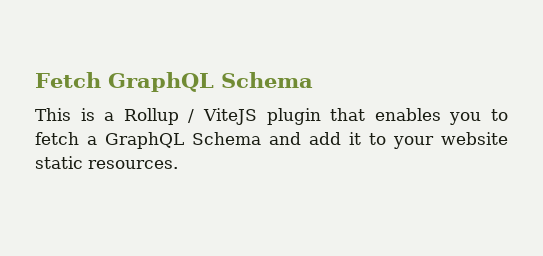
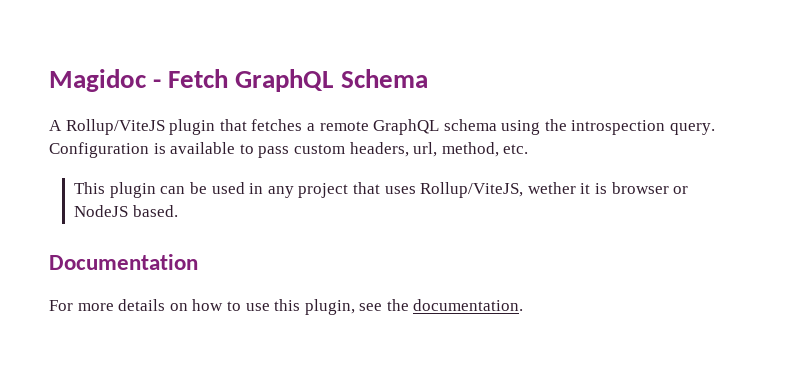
(35, 80) none -> [49,69,162,92] Magidoc -
[35,108,509,125] [35,132,508,149] [35,156,178,169] This is a Rollup / ViteJS plugin that enables you to fetch a GraphQL Schema and add it to your website static resources. -> [49,119,716,135] [49,142,529,158] [74,182,689,198] [74,205,178,217] [49,254,198,270] [49,299,524,315] A Rollup/ViteJS plugin that fetches a remote GraphQL schema using the introspection query. Configuration is available to pass custom headers, url, method, etc. // This plugin can be used in any project that uses Rollup/ViteJS, wether it is browser or NodeJS based. // Documentation // For more details on how to use this plugin, see the documentation.

